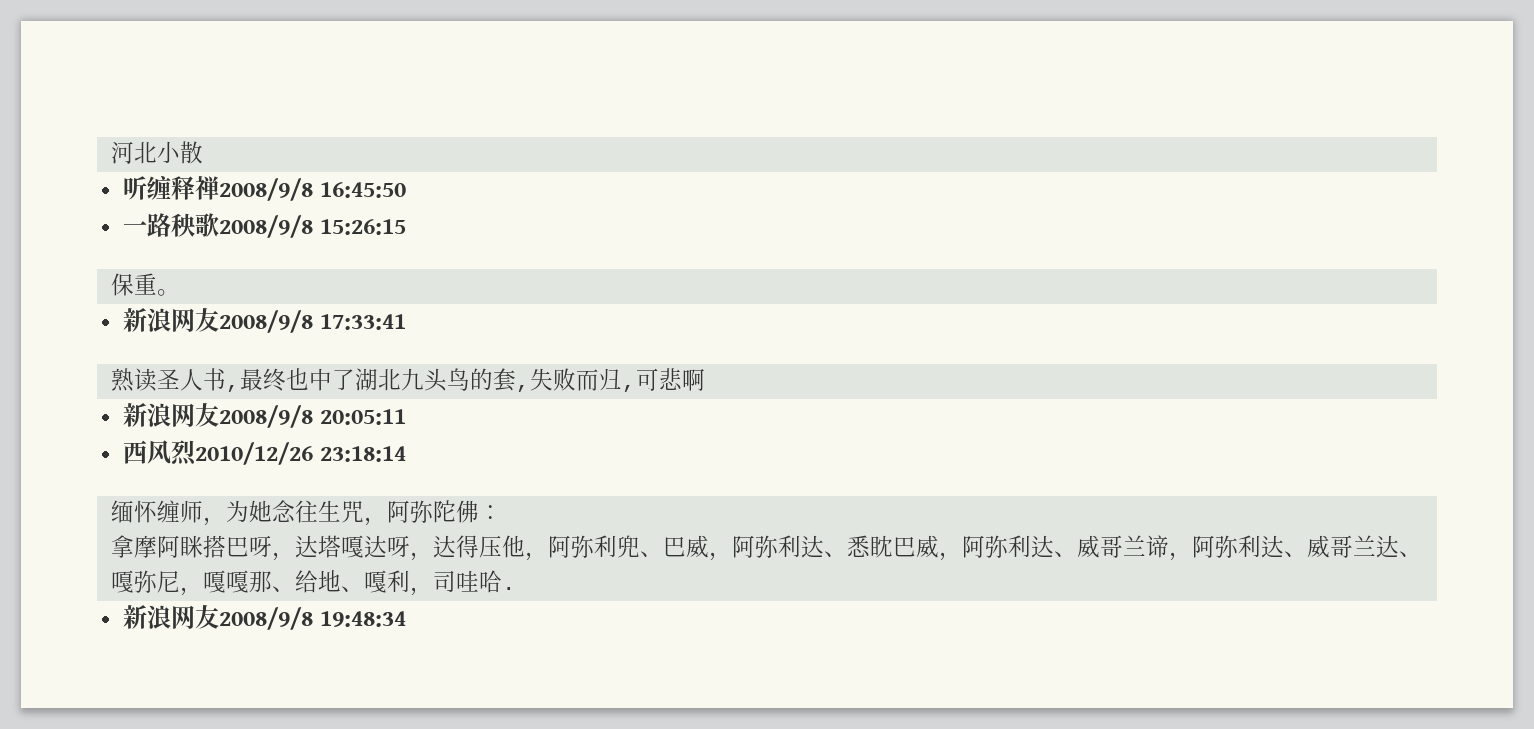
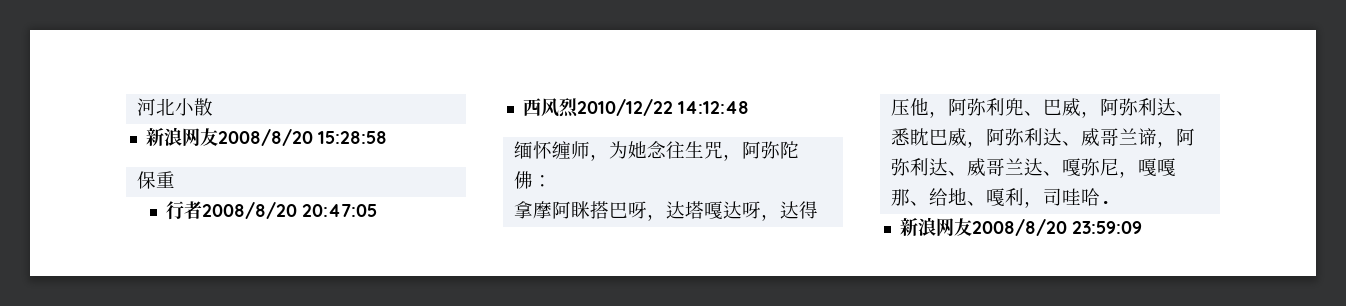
[123,176,406,201] [123,213,406,238] [111,273,181,296] [123,308,406,333] [111,368,706,392] [123,403,406,428] 听缠释禅2008/9/8 16:45:50 // 一路秧歌2008/9/8 15:26:15 // 保重。 // 新浪网友2008/9/8 17:33:41 // 熟读圣人书,最终也中了湖北九头鸟的套,失败而归,可悲啊 // 新浪网友2008/9/8 20:05:11 -> [145,127,387,146] [136,171,175,189] [166,201,378,220] 新浪网友2008/8/20 15:28:58 // 保重 // 行者2008/8/20 20:47:05
[195,442,406,465] 2010/12/26 23:18:14 -> [576,99,749,116] 2010/12/22 14:12:48
[219,607,406,630] 2008/9/8 19:48:34 -> [971,219,1142,236] 2008/8/20 23:59:09

